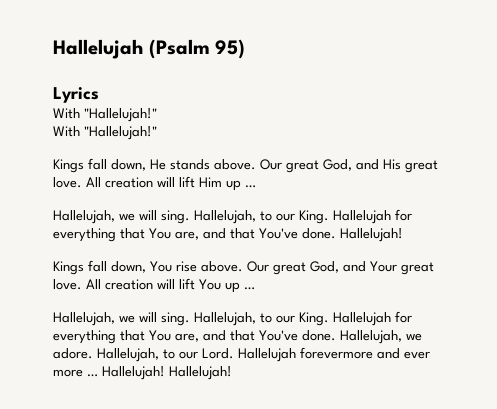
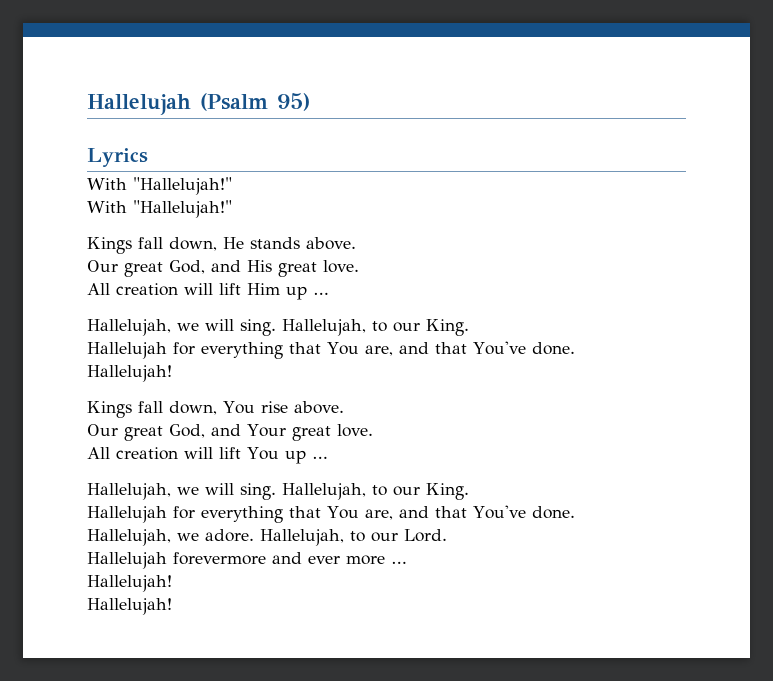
(256, 164) none -> (356, 243) //
(82, 182) none -> (359, 266) //
(329, 217) none -> (469, 327) //
(336, 233) none -> (575, 348) //
(243, 266) none -> (344, 407) //
(82, 284) none -> (373, 430) //
(329, 319) none -> (469, 491) //
(336, 335) none -> (575, 512) //
(234, 353) none -> (447, 535) //
[102,366,165,380] Hallelujah! -> [87,575,172,592] // Hallelujah! //

